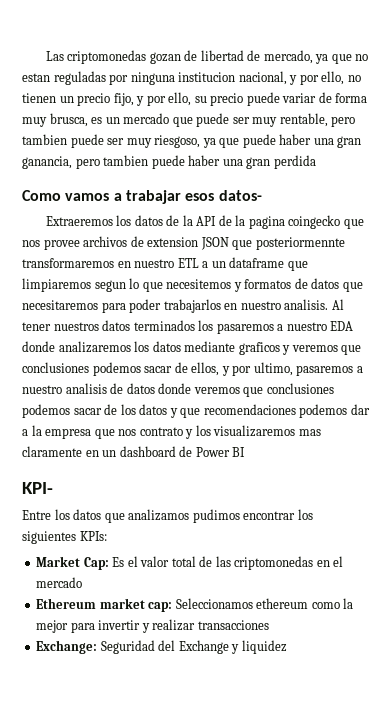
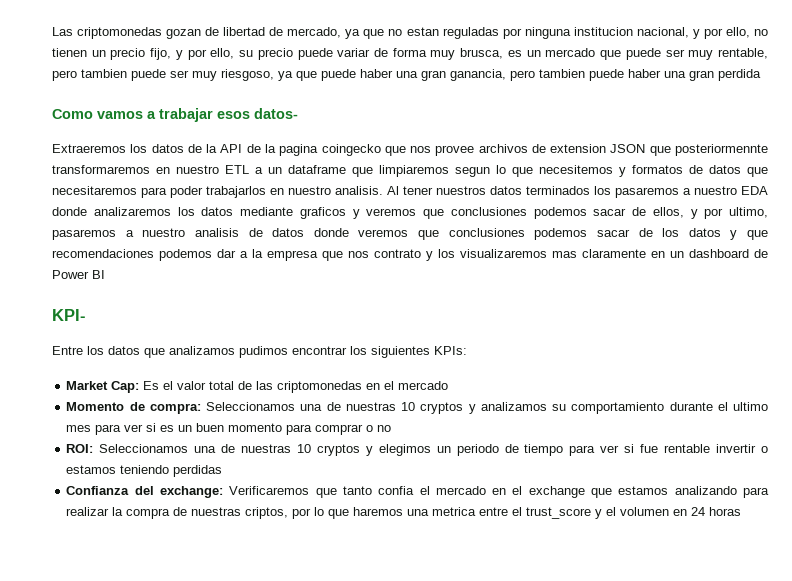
[36,598,354,612] [36,619,269,633] [36,640,287,654] Ethereum market cap: Seleccionamos ethereum como la mejor para invertir y realizar transacciones // Exchange: Seguridad del Exchange y liquidez -> [66,402,768,414] [66,423,392,435] [66,444,768,456] [66,465,223,477] [66,486,770,498] [66,507,742,519] Momento de compra: Seleccionamos una de nuestras 10 cryptos y analizamos su comportamiento durante el ultimo mes para ver si es un buen momento para comprar o no // ROI: Seleccionamos una de nuestras 10 cryptos y elegimos un periodo de tiempo para ver si fue rentable invertir o estamos teniendo perdidas // Confianza del exchange: Verificaremos que tanto confia el mercado en el exchange que estamos analizando para realizar la compra de nuestras criptos, por lo que haremos una metrica entre el trust_score y el volumen en 24 horas

